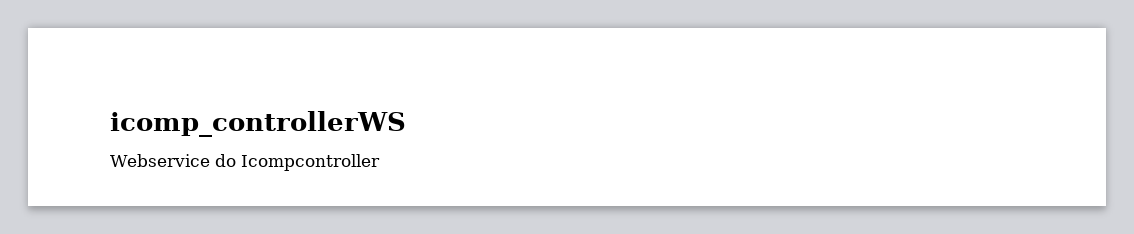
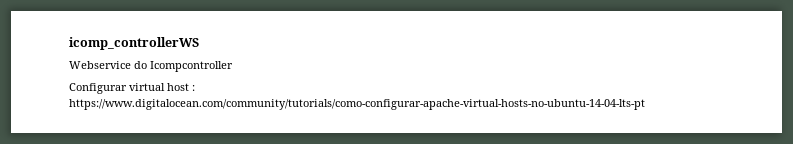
(380, 162) none -> [69,83,195,94] [69,99,645,110] // Configurar virtual host : https://www.digitalocean.com/community/tutorials/como-configurar-apache-virtual-hosts-no-ubuntu-14-04-lts-pt

